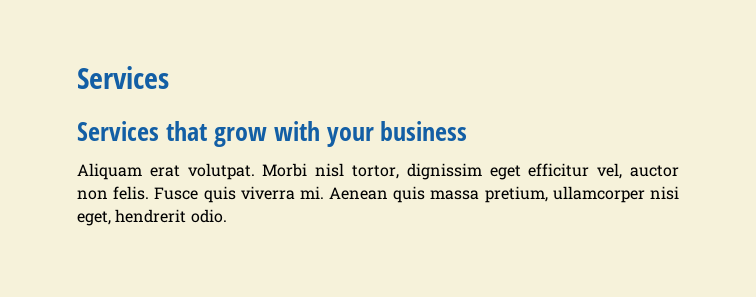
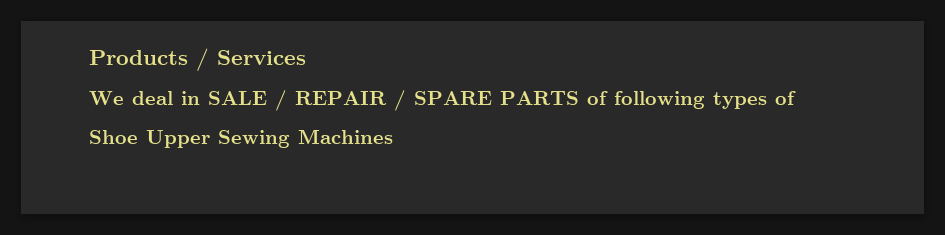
(77, 77) none -> [89,48,209,71] Products /
[77,121,468,147] [77,163,679,180] [77,186,679,203] [77,209,227,226] Services that grow with your business // Aliquam erat volutpat. Morbi nisl tortor, dignissim eget efficitur vel, auctor non felis. Fusce quis viverra mi. Aenean quis massa pretium, ullamcorper nisi eget, hendrerit odio. -> [89,90,796,111] [89,129,393,148] We deal in SALE / REPAIR / SPARE PARTS of following types of // Shoe Upper Sewing Machines

